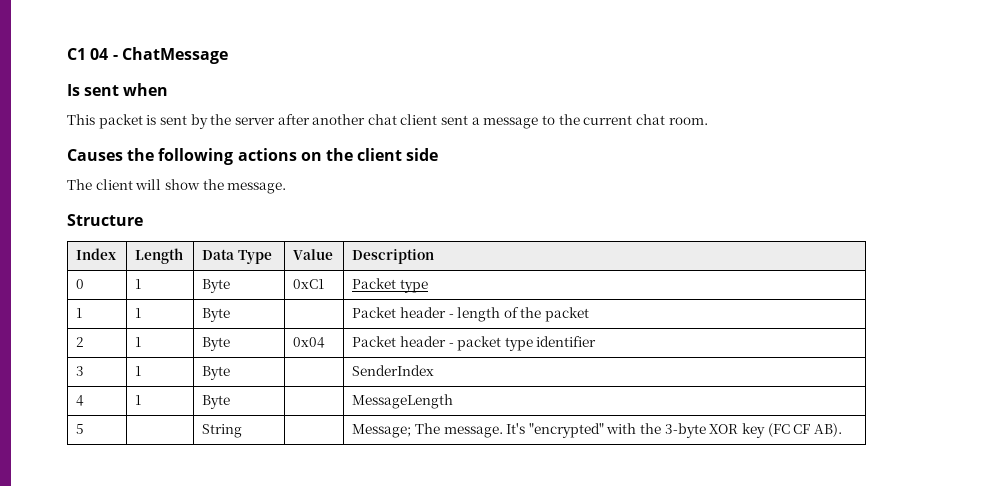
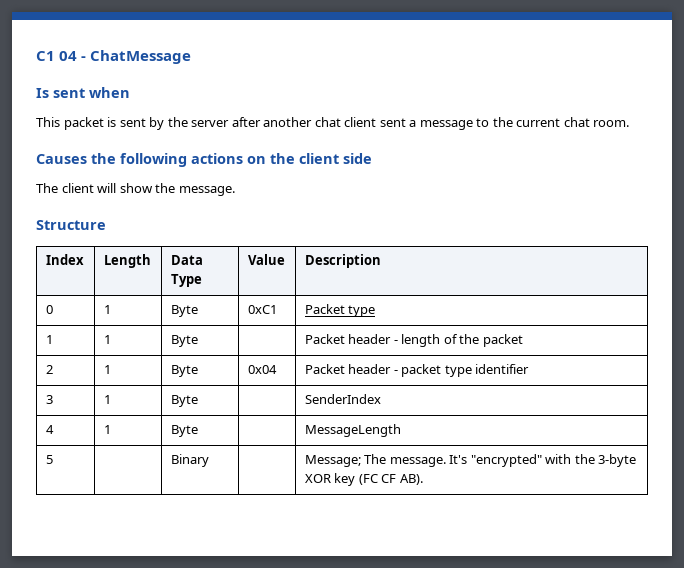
[202,424,243,438] String -> [170,454,209,467] Binary

